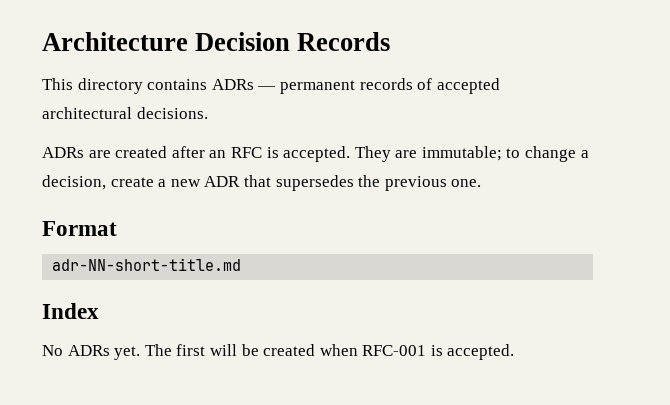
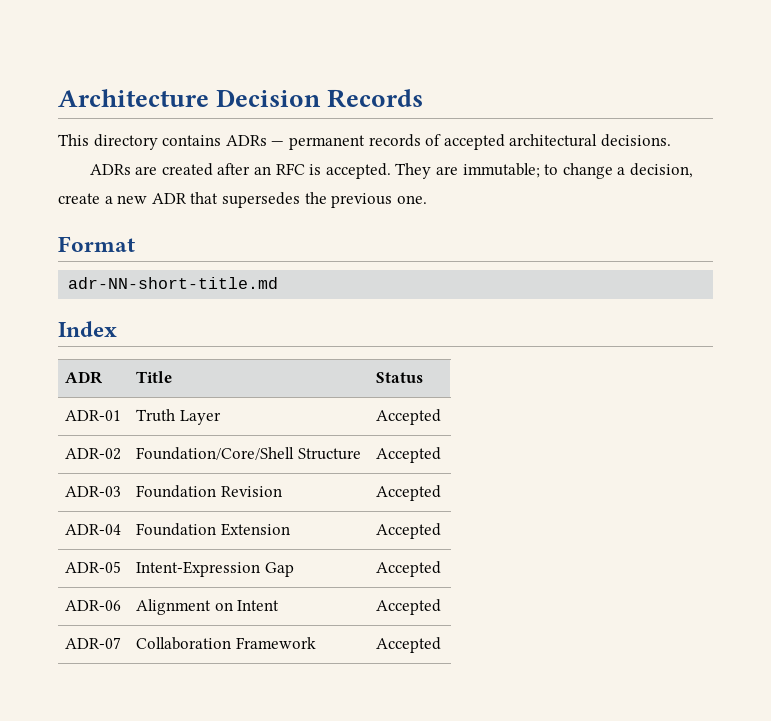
[42,344,515,360] // No ADRs yet. The first will be created when RFC-001 is accepted. -> [65,371,104,384] [136,371,173,383] [376,372,424,383] [65,410,122,421] [136,409,221,425] [376,409,442,425] [65,448,122,460] [136,447,361,460] [376,447,442,463] [65,486,122,497] [136,485,282,498] [376,485,442,501] [65,524,122,535] [136,523,290,536] [376,523,442,539] [65,561,122,573] [136,561,294,577] [376,561,442,577] [65,600,122,611] [136,599,280,615] [376,599,442,615] [65,637,122,649] [136,637,316,650] [376,637,442,653] // ADR | Title | Status // ADR-01 | Truth Layer | Accepted // ADR-02 | Foundation/Core/Shell Structure | Accepted // ADR-03 | Foundation Revision | Accepted // ADR-04 | Foundation Extension | Accepted // ADR-05 | Intent-Expression Gap | Accepted // ADR-06 | Alignment on Intent | Accepted // ADR-07 | Collaboration Framework | Accepted

